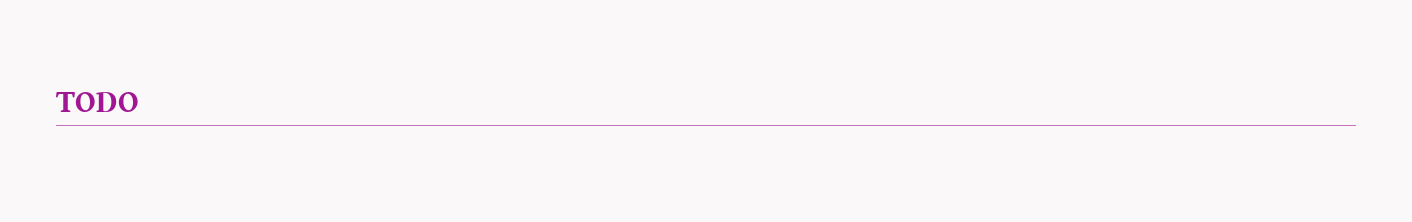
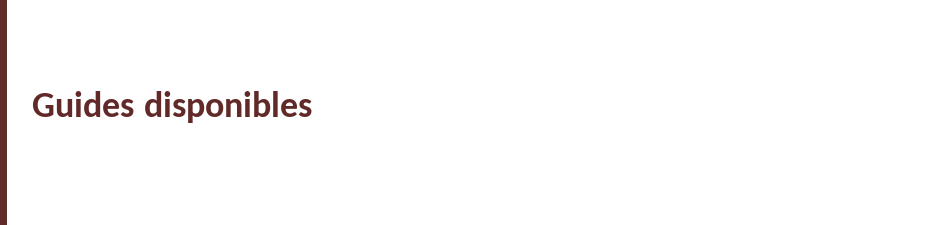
[56,92,139,112] TODO -> [32,91,312,123] Guides disponibles

